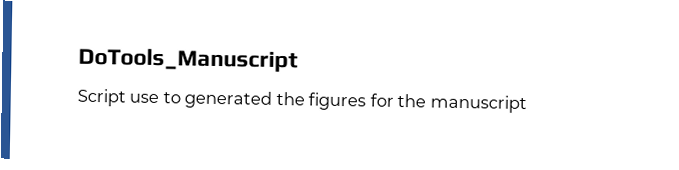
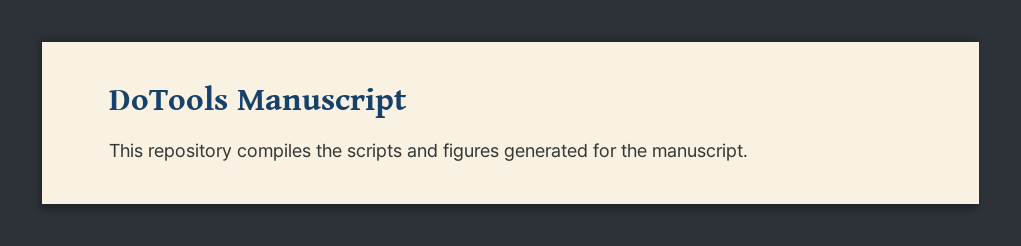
[78,47,298,73] [77,88,367,111] DoTools_Manuscript // Script use to generated the figures -> [109,85,407,118] [109,143,588,161] DoTools Manuscript // This repository compiles the scripts and figures generated
[429,94,527,114] manuscript -> [652,143,748,161] manuscript.

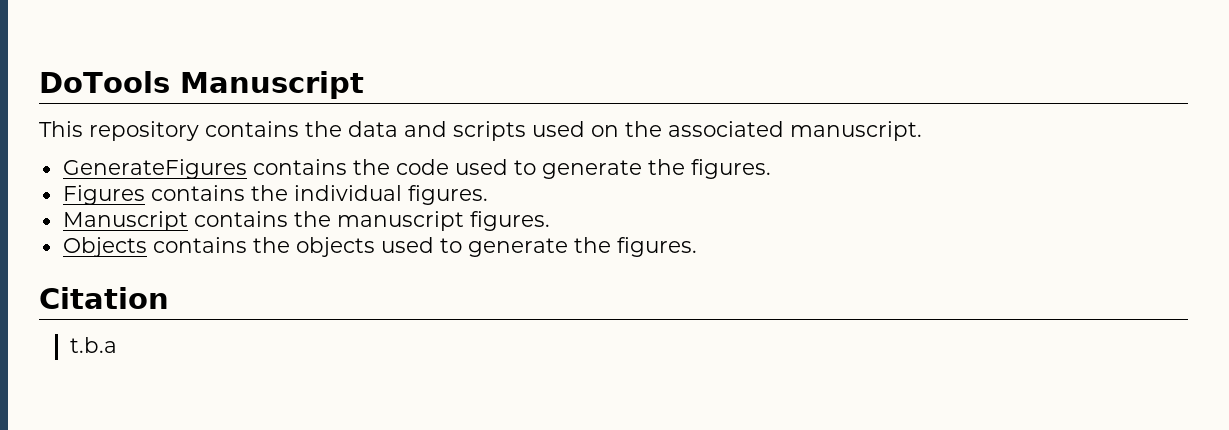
[237,143,748,161] compiles the scripts and figures generated for the manuscript. -> [205,121,922,141] [62,159,771,179] [62,185,488,205] [62,211,550,231] [62,237,697,257] [39,287,169,309] [69,337,117,353] contains the data and scripts used on the associated manuscript. // GenerateFigures contains the code used to generate the figures. // Figures contains the individual figures. // Manuscript contains the manuscript figures. // Objects contains the objects used to generate the figures. // Citation // t.b.a

